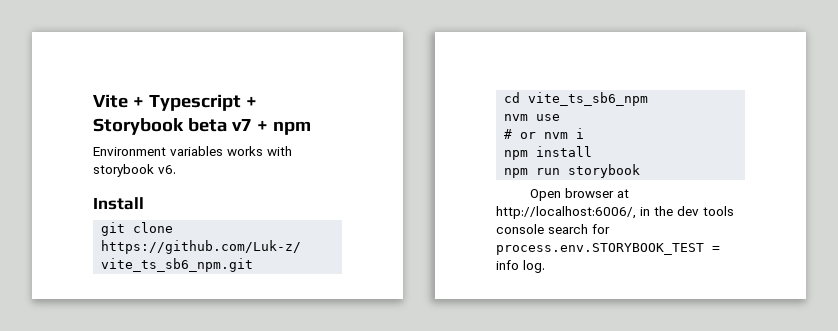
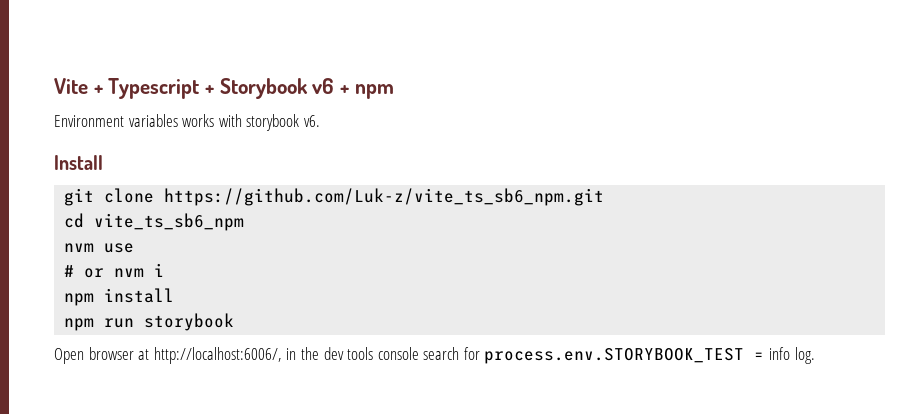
[187,118,252,132] beta v7 -> [312,78,335,94] v6

